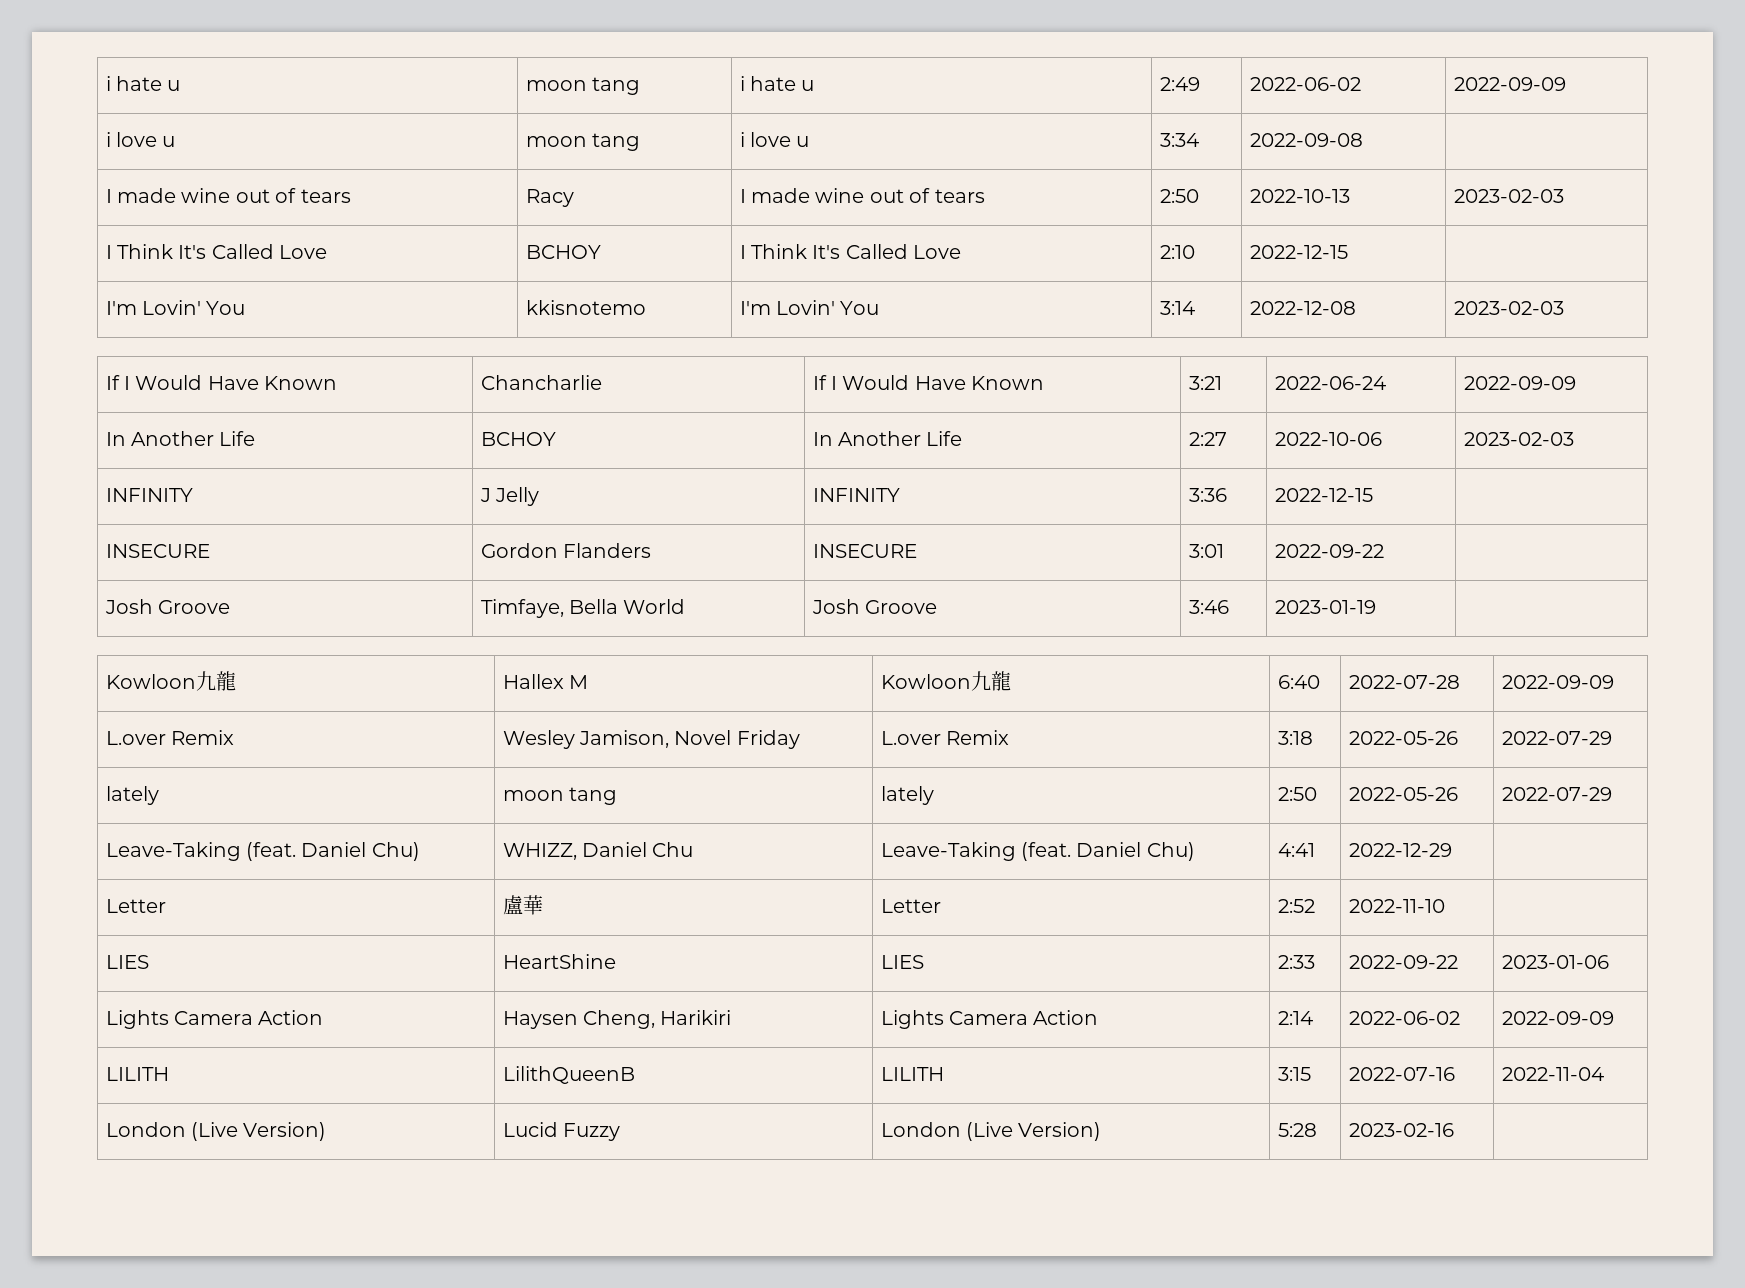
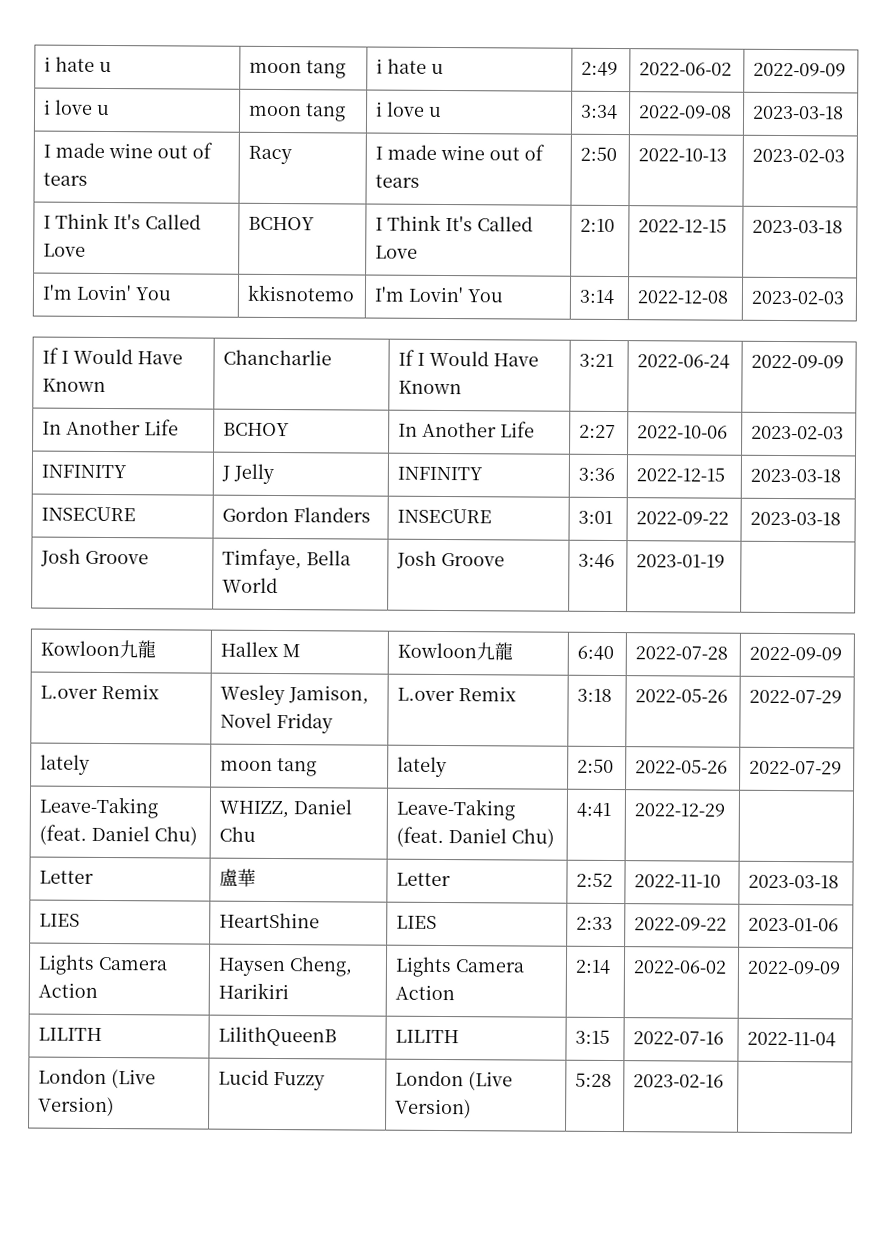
(1363, 140) none -> [753,105,845,120] 2023-03-18
(1348, 252) none -> [752,219,844,234] 2023-03-18
(1373, 495) none -> [750,468,842,483] 2023-03-18
(1384, 551) none -> [750,511,842,526] 2023-03-18
(1445, 906) none -> [748,874,840,889] 2023-03-18

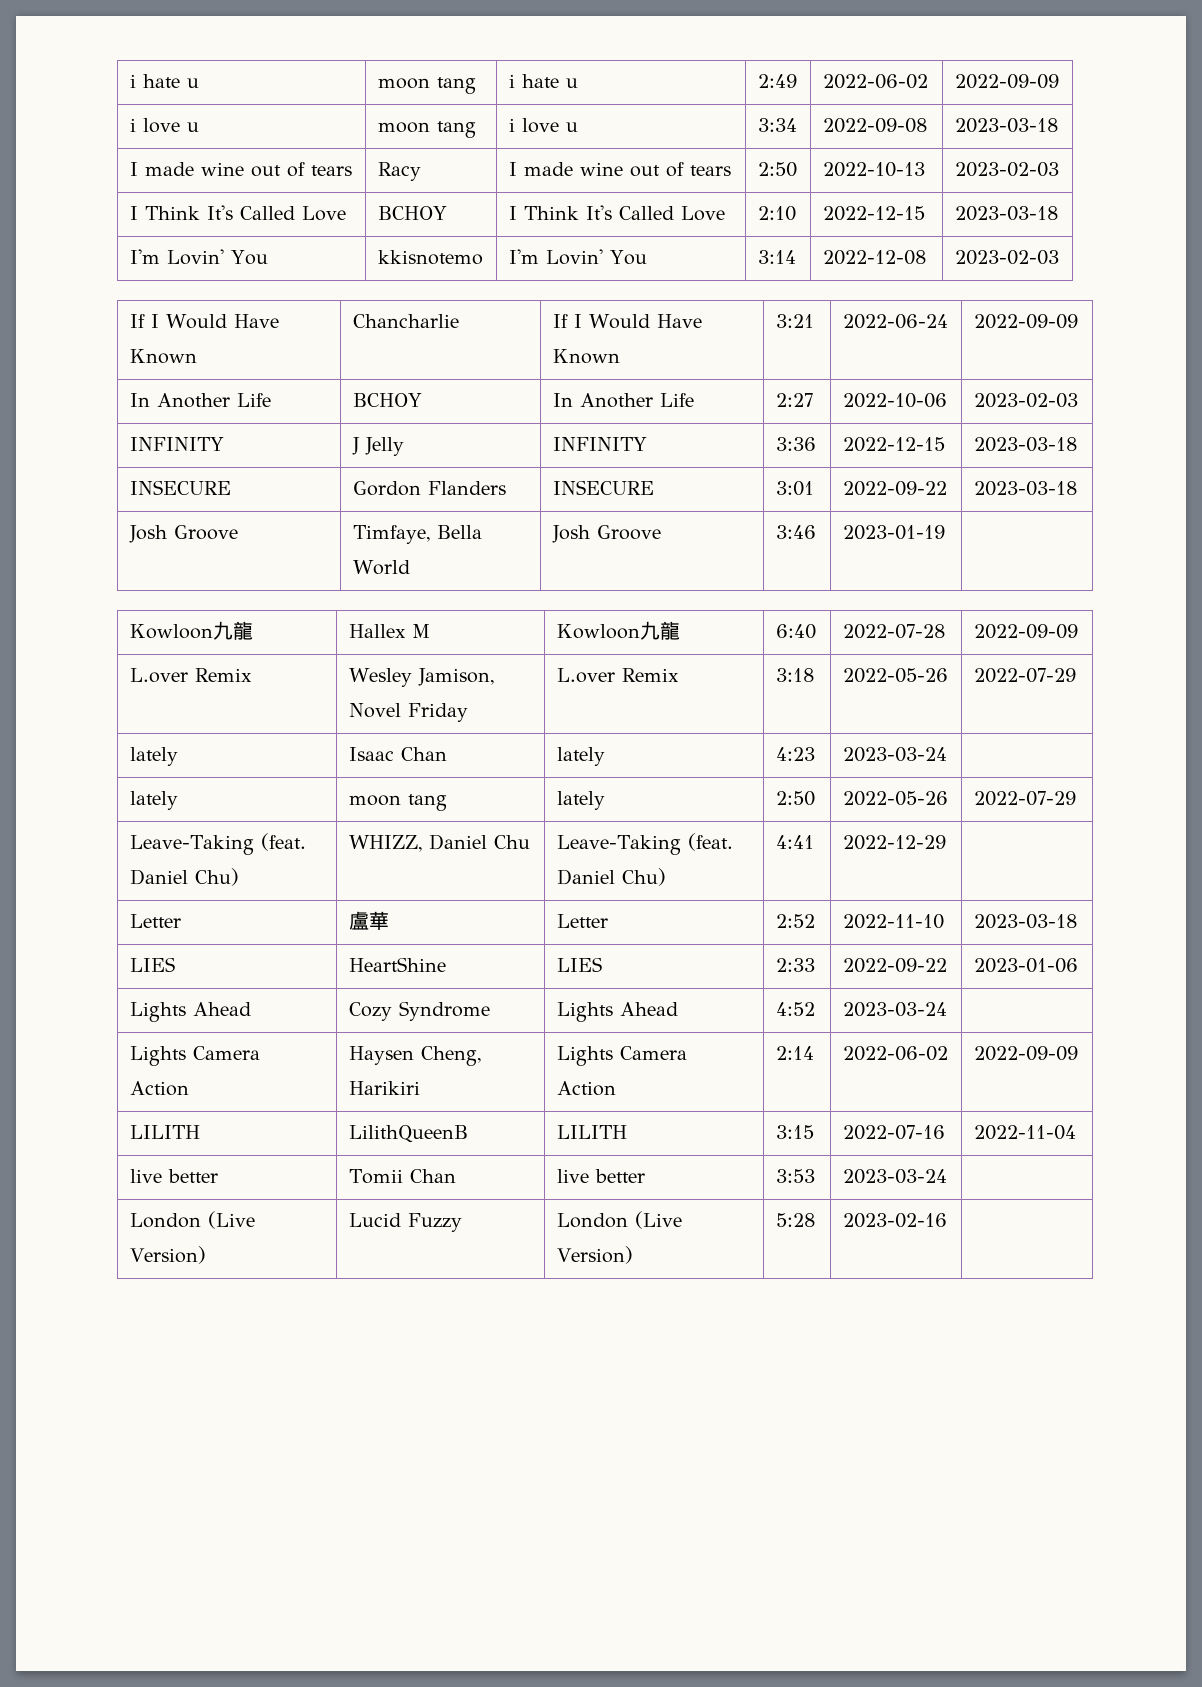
(843, 696) none -> [129,747,178,766] [348,747,447,761] [556,747,605,766] [775,747,815,761] [842,747,947,762] // lately | Isaac Chan | lately | 4:23 | 2023-03-24 |
(840, 924) none -> [129,1002,251,1022] [348,1001,490,1021] [556,1002,678,1022] [775,1002,815,1016] [842,1002,947,1017] // Lights Ahead | Cozy Syndrome | Lights Ahead | 4:52 | 2023-03-24 |
(837, 1039) none -> [129,1169,218,1183] [348,1169,456,1184] [556,1169,645,1183] [775,1169,815,1183] [842,1169,947,1184] // live better | Tomii Chan | live better | 3:53 | 2023-03-24 |

